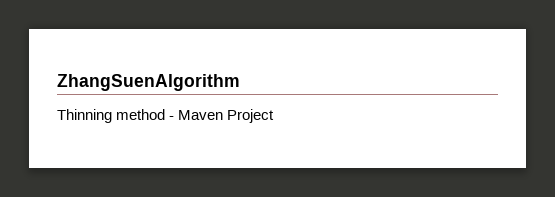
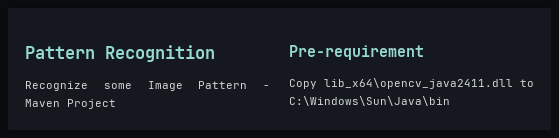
[57,74,240,91] [57,109,275,123] ZhangSuenAlgorithm // Thinning method - Maven Project -> [25,45,215,62] [25,81,270,91] [25,99,116,109] [289,45,424,60] [289,78,534,89] [289,96,450,106] Pattern Recognition // Recognize some Image Pattern - Maven Project // Pre-requirement // Copy lib_x64\opencv_java2411.dll to C:\Windows\Sun\Java\bin

